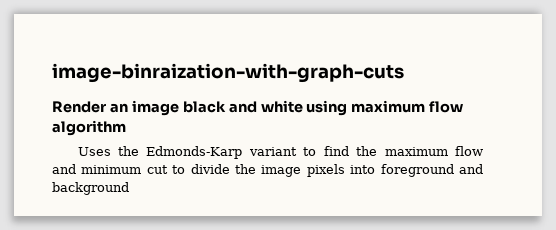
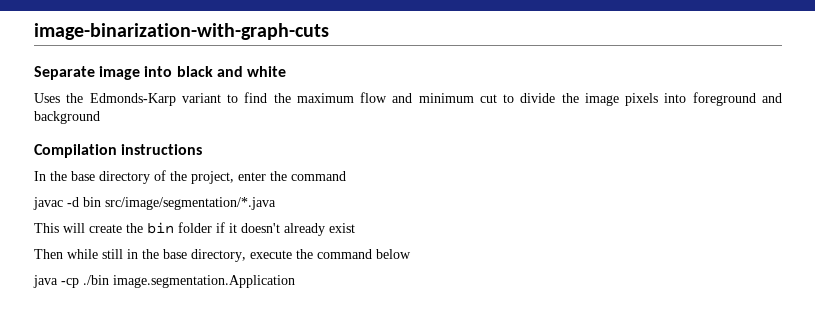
[52,63,404,83] [52,100,179,116] image-binraization-with-graph-cuts // Render an image -> [34,23,329,40] [34,66,173,80] image-binarization-with-graph-cuts // Separate image into
[306,100,464,116] [52,120,126,136] using maximum flow algorithm -> (286, 71) none
(129, 188) none -> [34,144,203,158] [34,170,346,184] [33,197,276,210] [34,222,355,236] [34,249,411,262] [33,275,295,288] // Compilation instructions // In the base directory of the project, enter the command // javac -d bin src/image/segmentation/*.java // This will create the bin folder if it doesn't already exist // Then while still in the base directory, execute the command below // java -cp ./bin image.segmentation.Application

